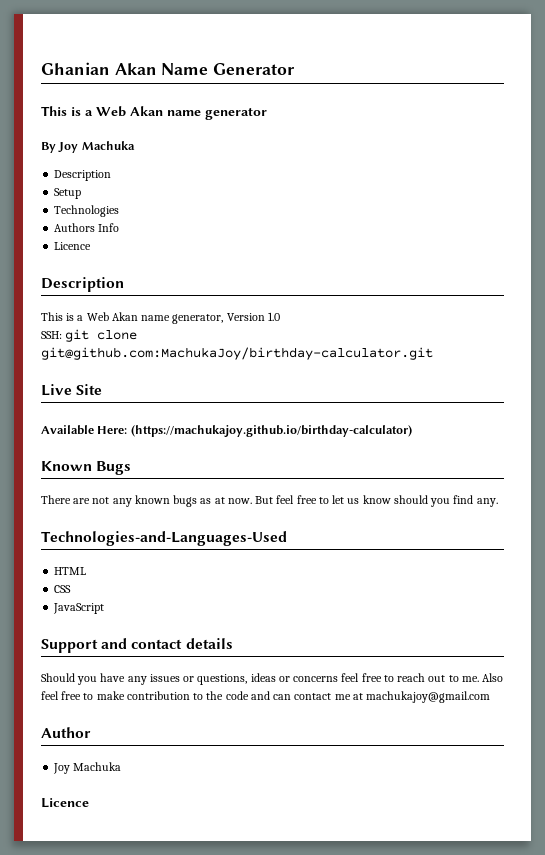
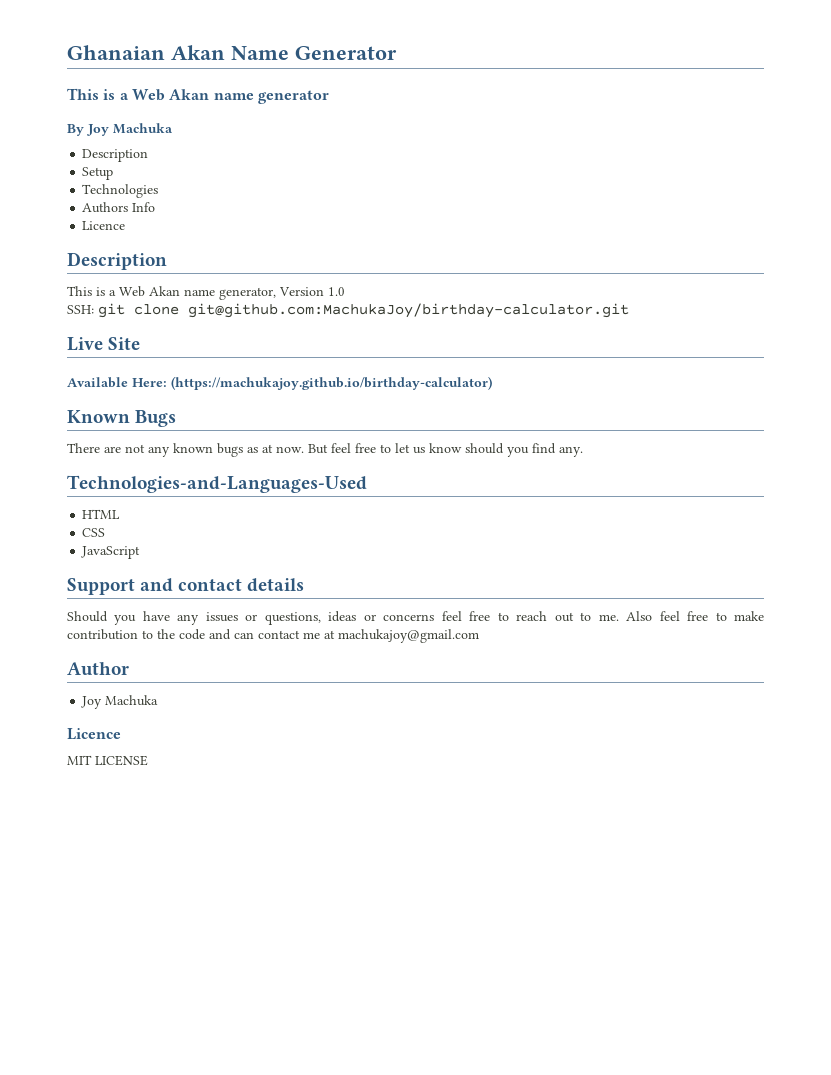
[41,62,110,75] Ghanian -> [67,45,165,60] Ghanaian
(89, 803) none -> [67,755,148,766] // MIT LICENSE

